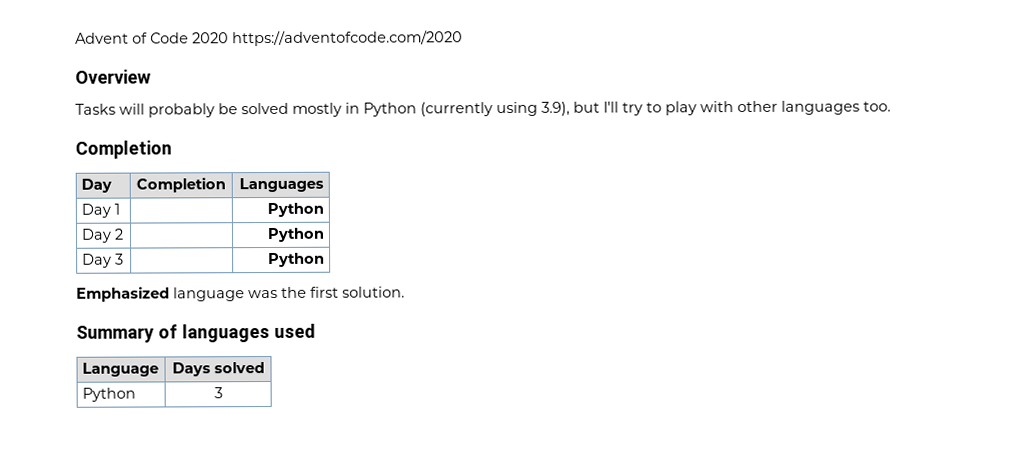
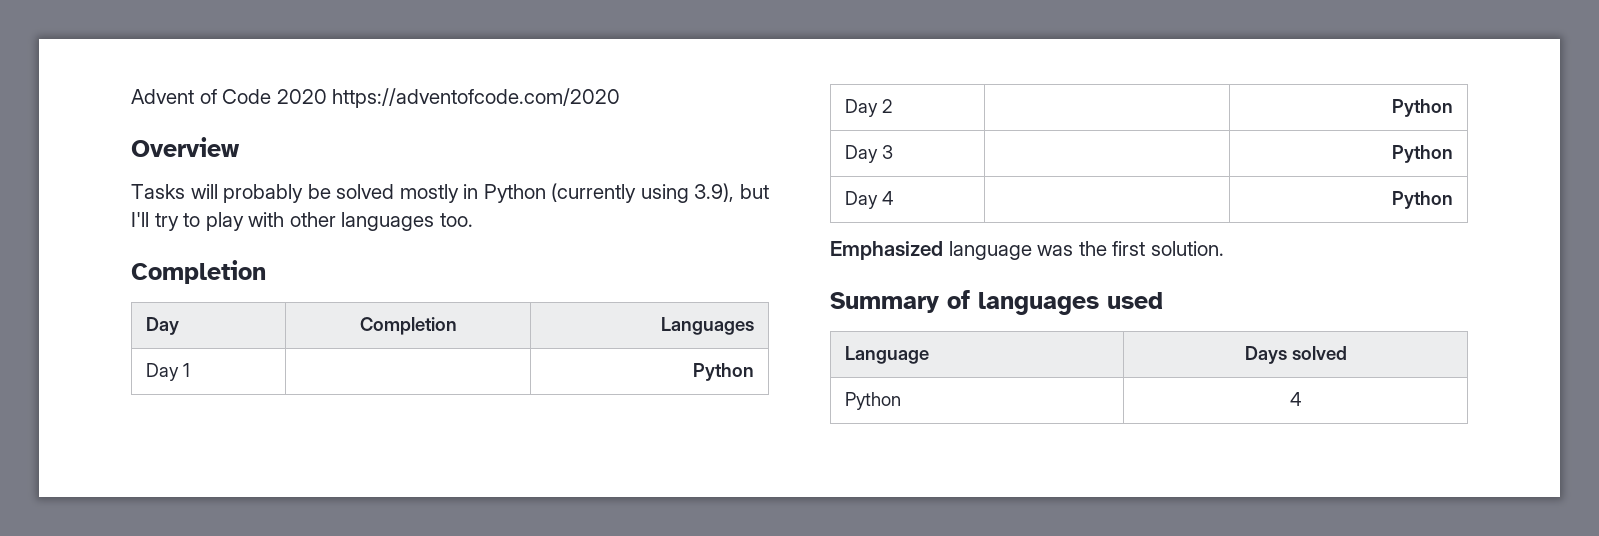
(326, 260) none -> [845,191,894,209] [1391,191,1453,209] // Day 4 | | Python
[213,387,223,399] 3 -> [1290,392,1301,406] 4

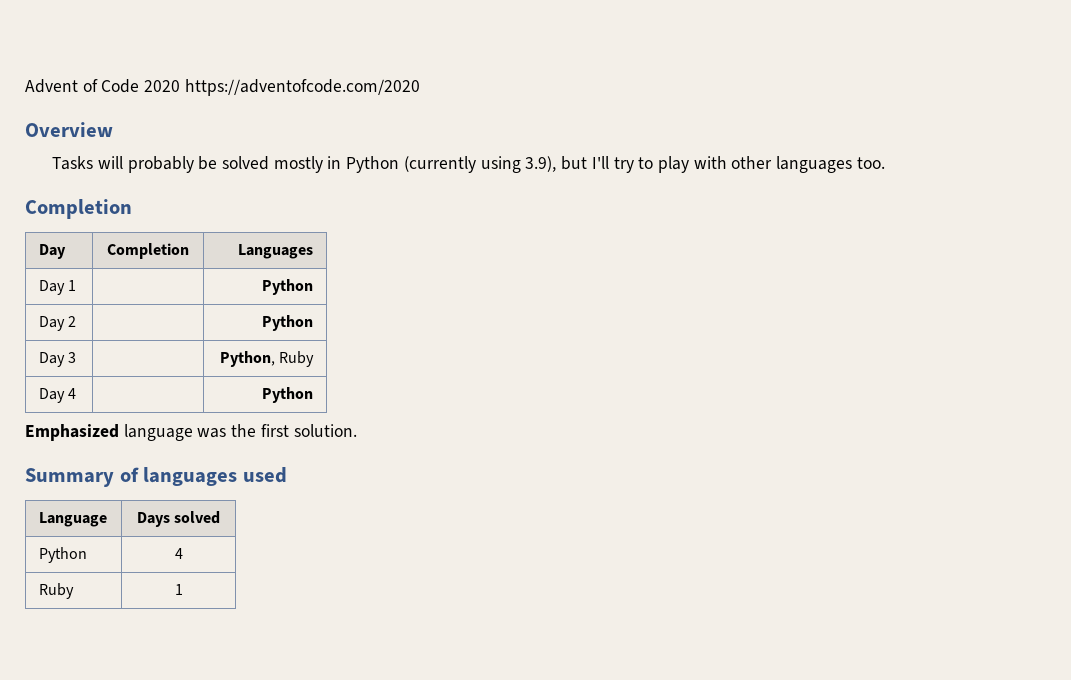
[1391,145,1453,163] Python -> [219,351,315,367] Python, Ruby
(1301, 399) none -> [38,583,74,599] [174,584,183,595] // Ruby | 1

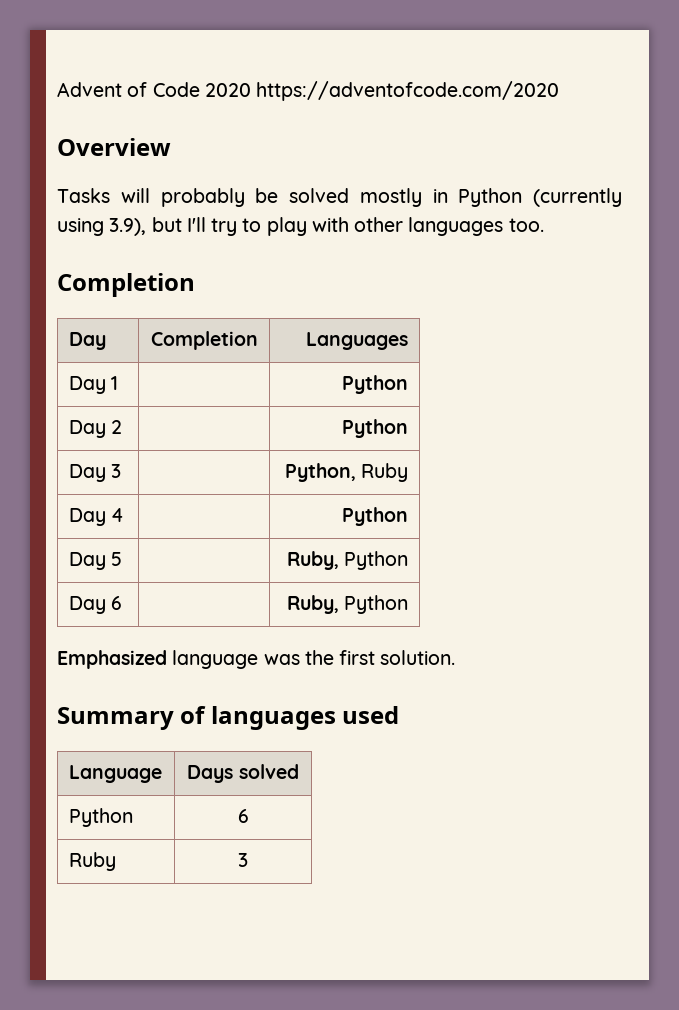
(314, 395) none -> [68,552,123,570] [286,551,409,570] [68,596,123,614] [286,595,409,614] // Day 5 | | Ruby, Python // Day 6 | | Ruby, Python
[174,548,183,559] 4 -> [237,809,249,823] 6
[174,584,183,595] 1 -> [238,853,248,867] 3

